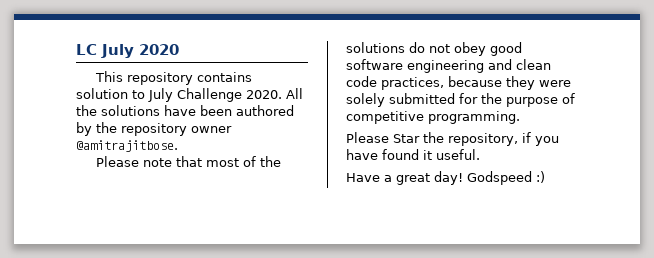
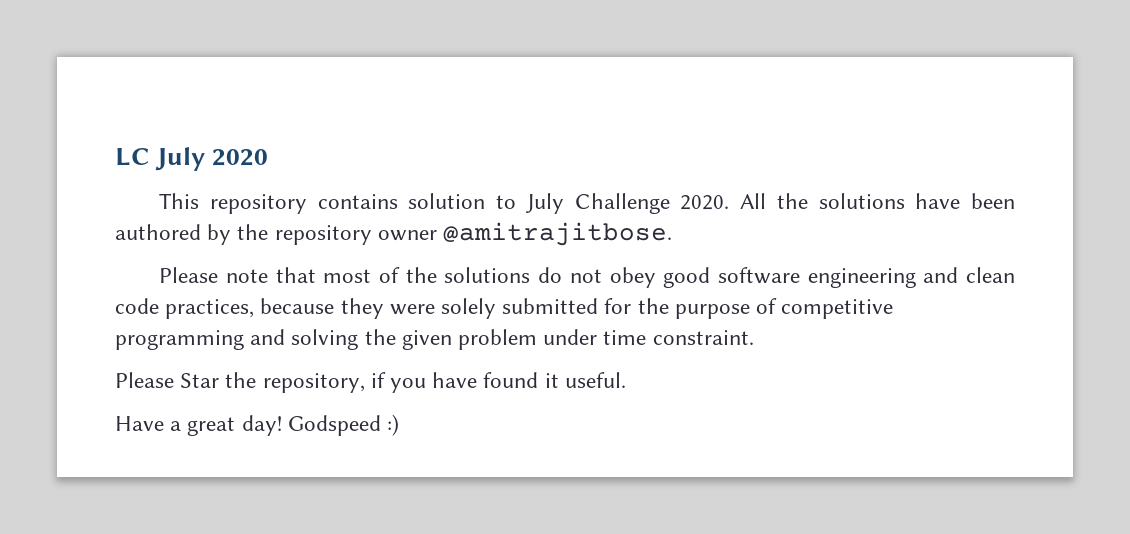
[428,111,520,124] programming. -> [115,329,754,350] programming and solving the given problem under time constraint.

